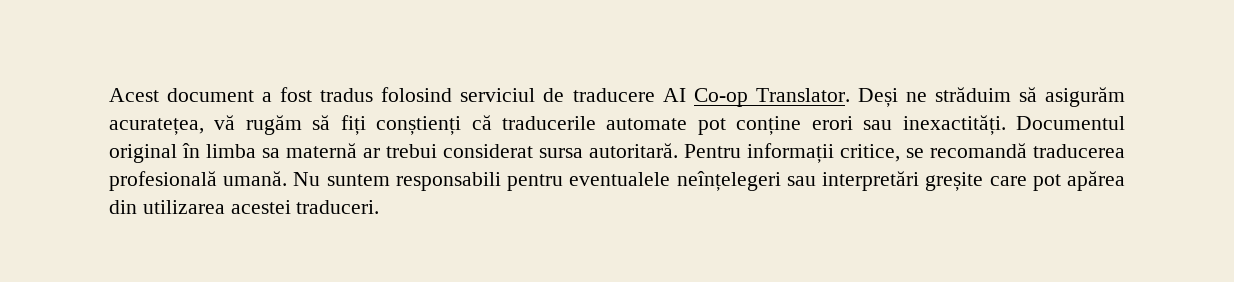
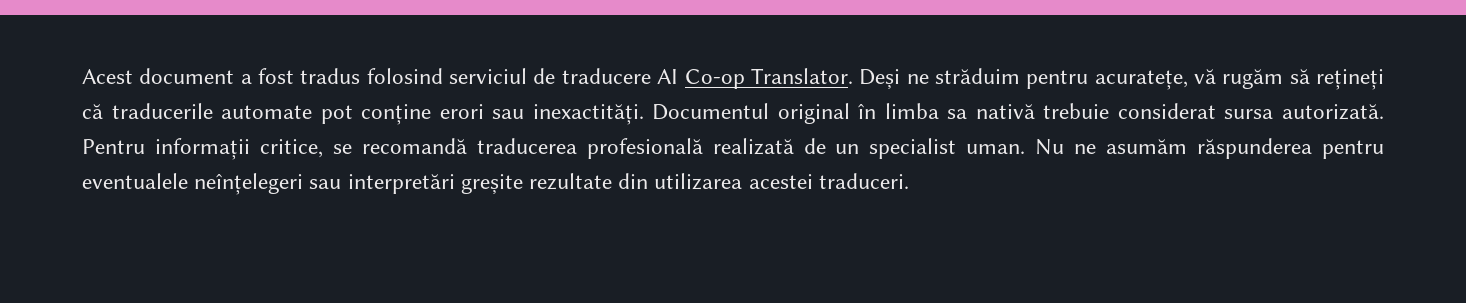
[1018,87,1125,107] [109,118,204,135] să asigurăm acuratețea, -> [1026,70,1188,90] pentru acuratețe,
[340,115,462,135] fiți conștienți -> [1316,69,1384,90] rețineți
[286,143,437,158] maternă ar trebui -> [975,103,1110,119] nativă trebuie
[589,143,678,158] autoritară. -> [1281,104,1384,120] autorizată.
[223,171,501,191] umană. Nu suntem responsabili -> [712,138,1313,159] realizată de un specialist uman. Nu ne asumăm răspunderea
[989,171,1126,191] care pot apărea -> [529,173,613,190] rezultate

